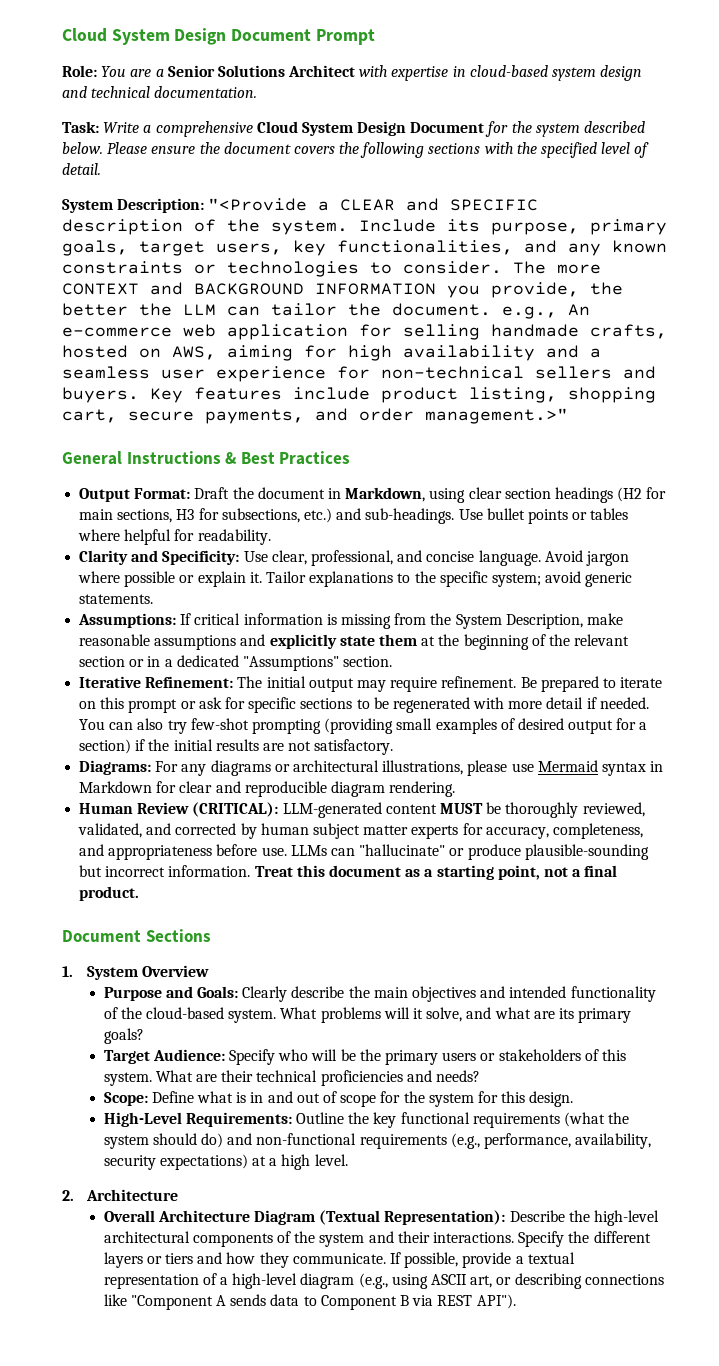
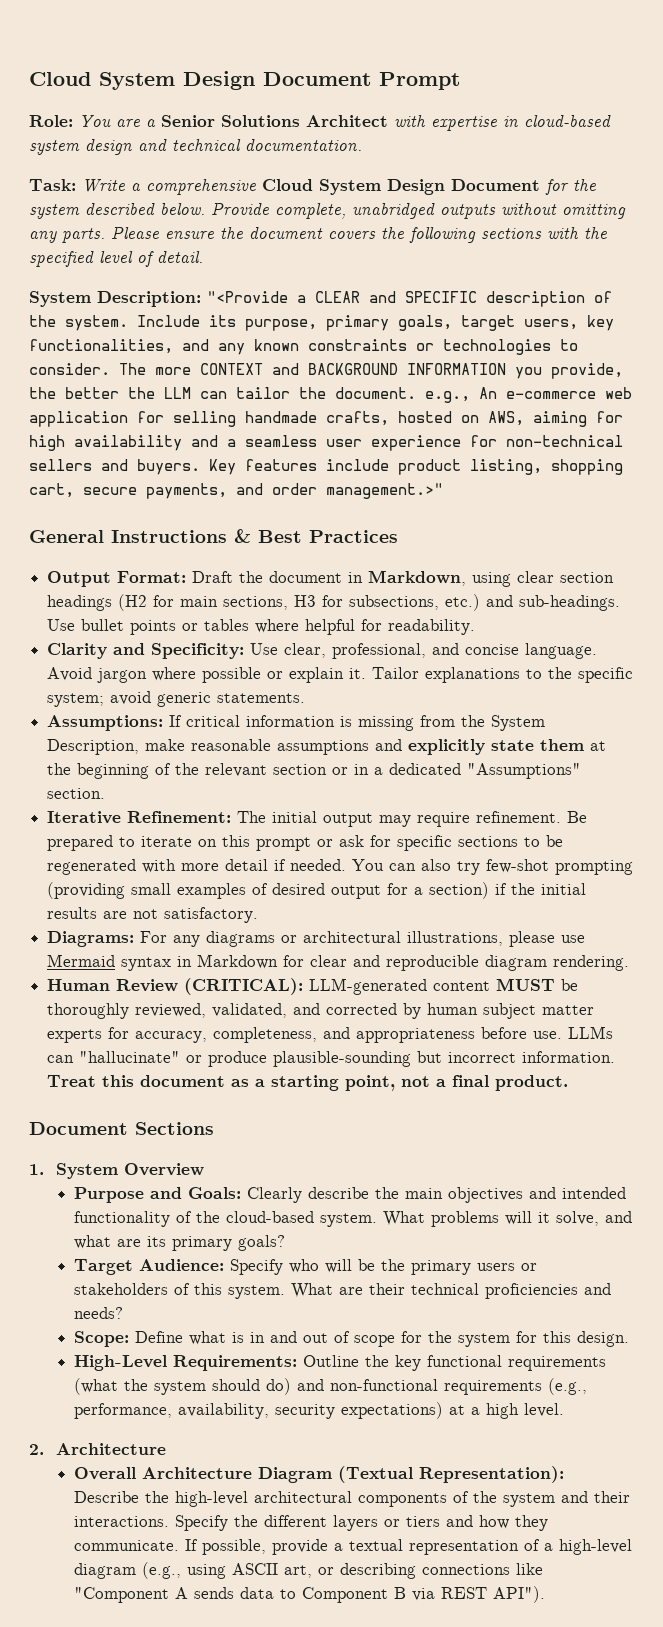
(103, 148) none -> [211,203,626,219] [29,228,105,243] Provide complete, unabridged outputs without omitting any parts.

